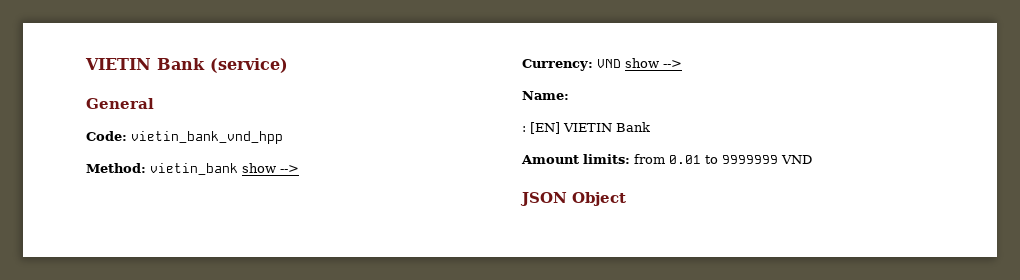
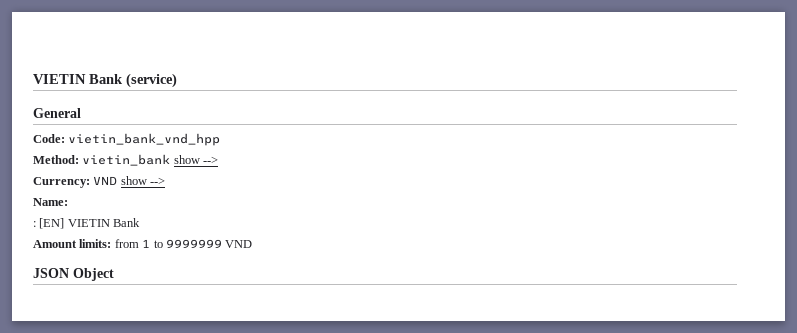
[669,155,701,164] 0.01 -> [142,239,151,248] 1

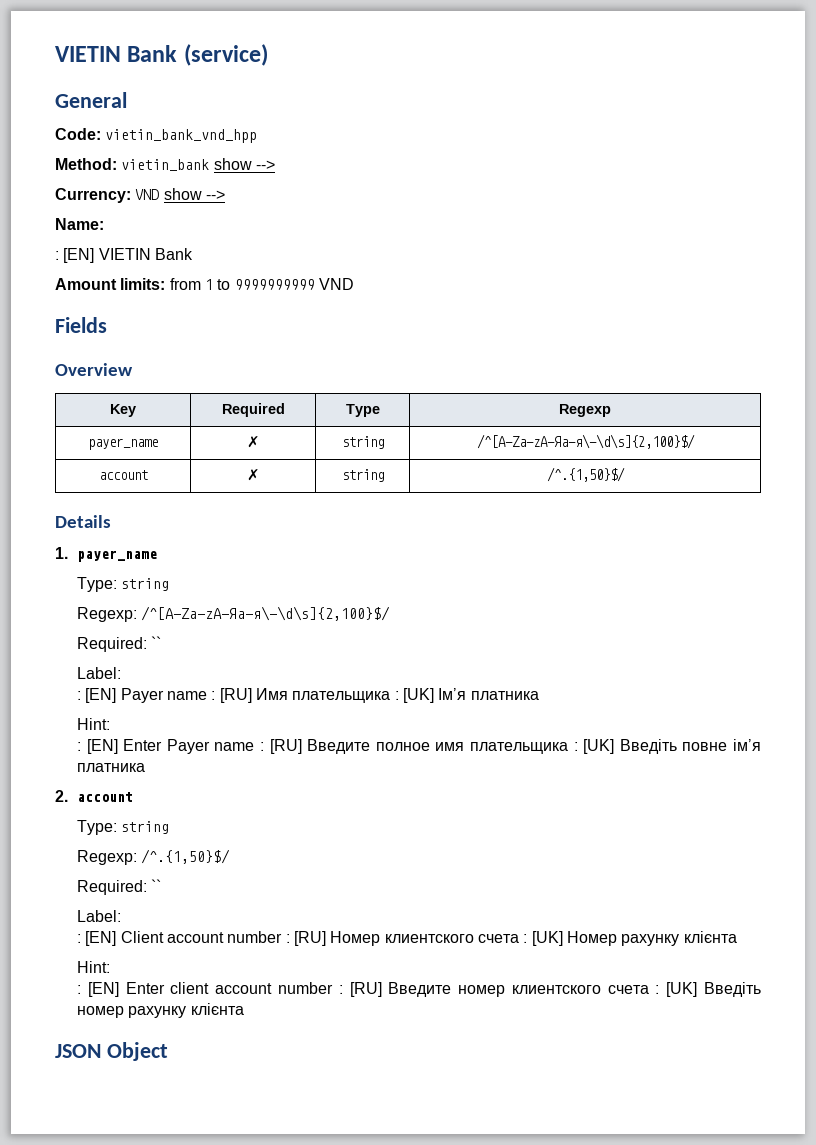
[165,239,253,248] 9999999 VND -> [234,278,354,290] [55,317,107,333] [55,363,133,376] [110,404,136,417] [221,403,285,417] [345,404,380,417] [559,404,611,417] [88,438,158,450] [246,436,260,448] [341,436,384,449] [476,434,695,449] [98,470,148,480] [246,469,260,481] [341,469,384,482] [546,467,625,482] [55,515,111,528] [55,547,158,562] [77,577,170,592] [77,606,391,622] [77,636,162,652] [77,667,122,679] [77,688,539,703] [77,718,111,730] [77,739,762,754] [77,763,146,772] [55,790,134,802] [77,820,170,835] [77,849,231,865] [77,879,162,895] [77,910,122,922] [77,931,737,946] [77,961,111,973] [77,982,761,997] [77,1003,244,1018] 9999999999 VND // Fields // Overview // Key | Required | Type | Regexp // payer_name | ✗ | string | /^[A-Za-zА-Яа-я\-\d\s]{2,100}$/ // account | ✗ | string | /^.{1,50}$/ // Details // 1. payer_name // Type: string // Regexp: /^[A-Za-zА-Яа-я\-\d\s]{2,100}$/ // Required: `` // Label: // : [EN] Payer name : [RU] Имя плательщика : [UK] Імʼя платника // Hint: // : [EN] Enter Payer name : [RU] Введите полное имя плательщика : [UK] Введіть повне імʼя платника // 2. account // Type: string // Regexp: /^.{1,50}$/ // Required: `` // Label: // : [EN] Client account number : [RU] Номер клиентского счета : [UK] Номер рахунку клієнта // Hint: // : [EN] Enter client account number : [RU] Введите номер клиентского счета : [UK] Введіть номер рахунку клієнта

